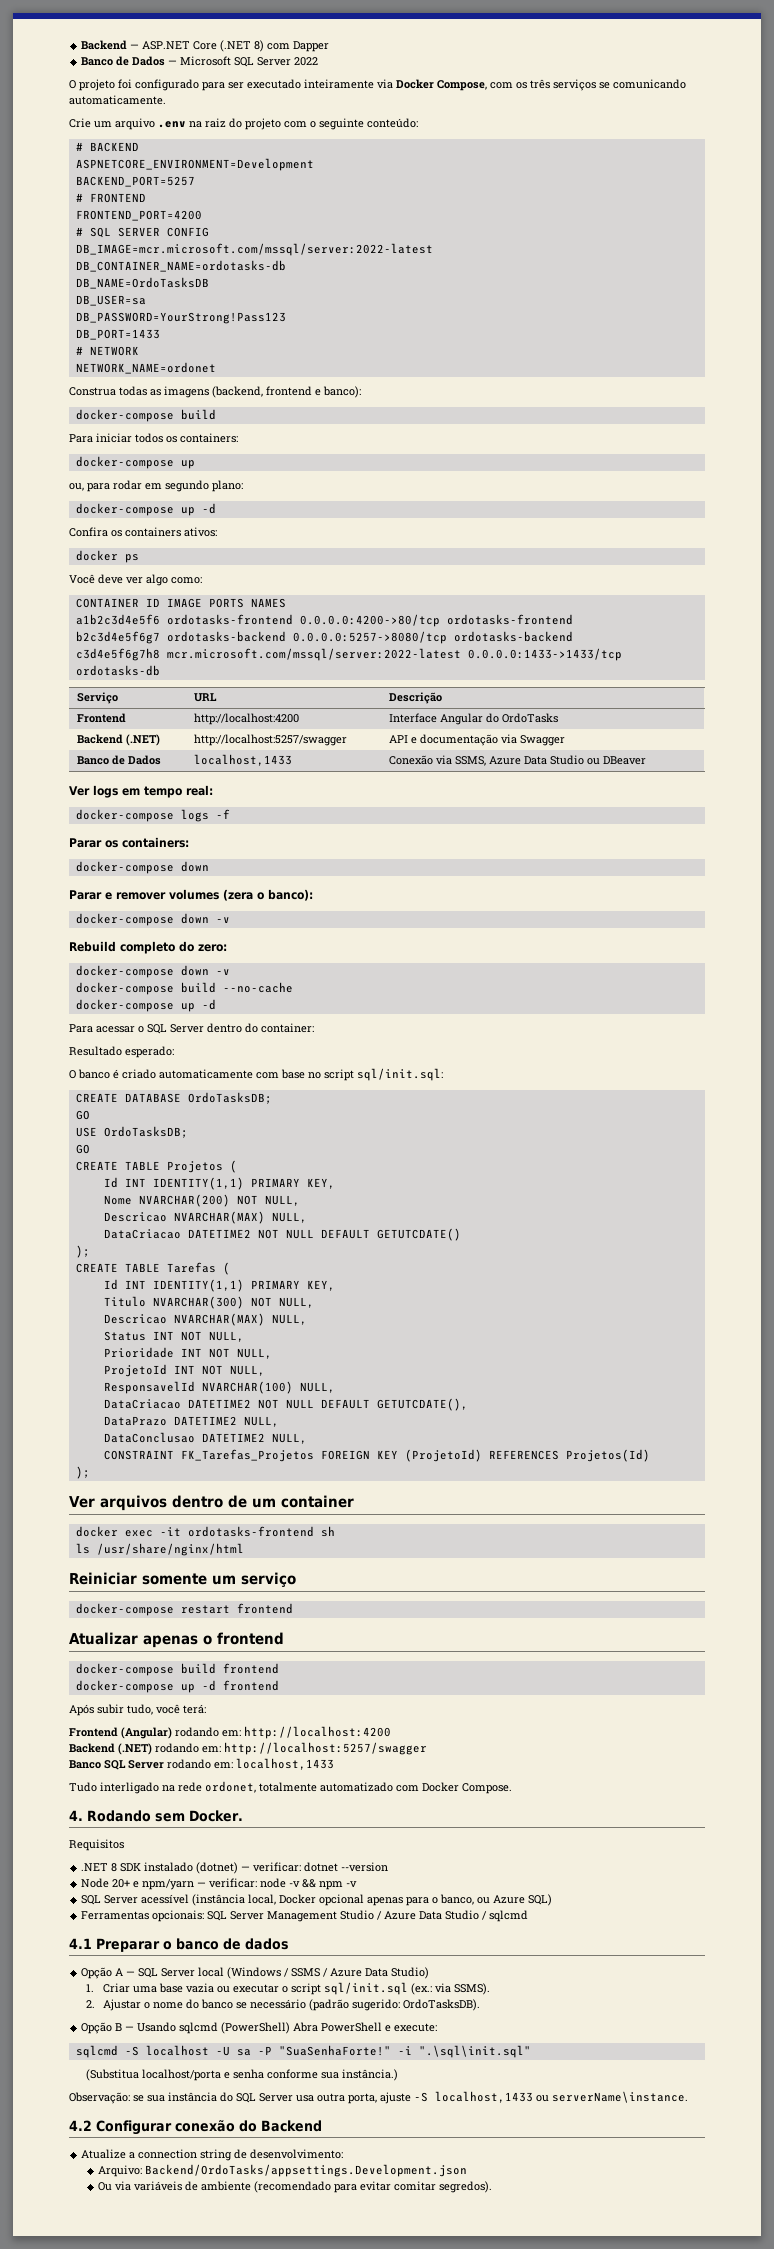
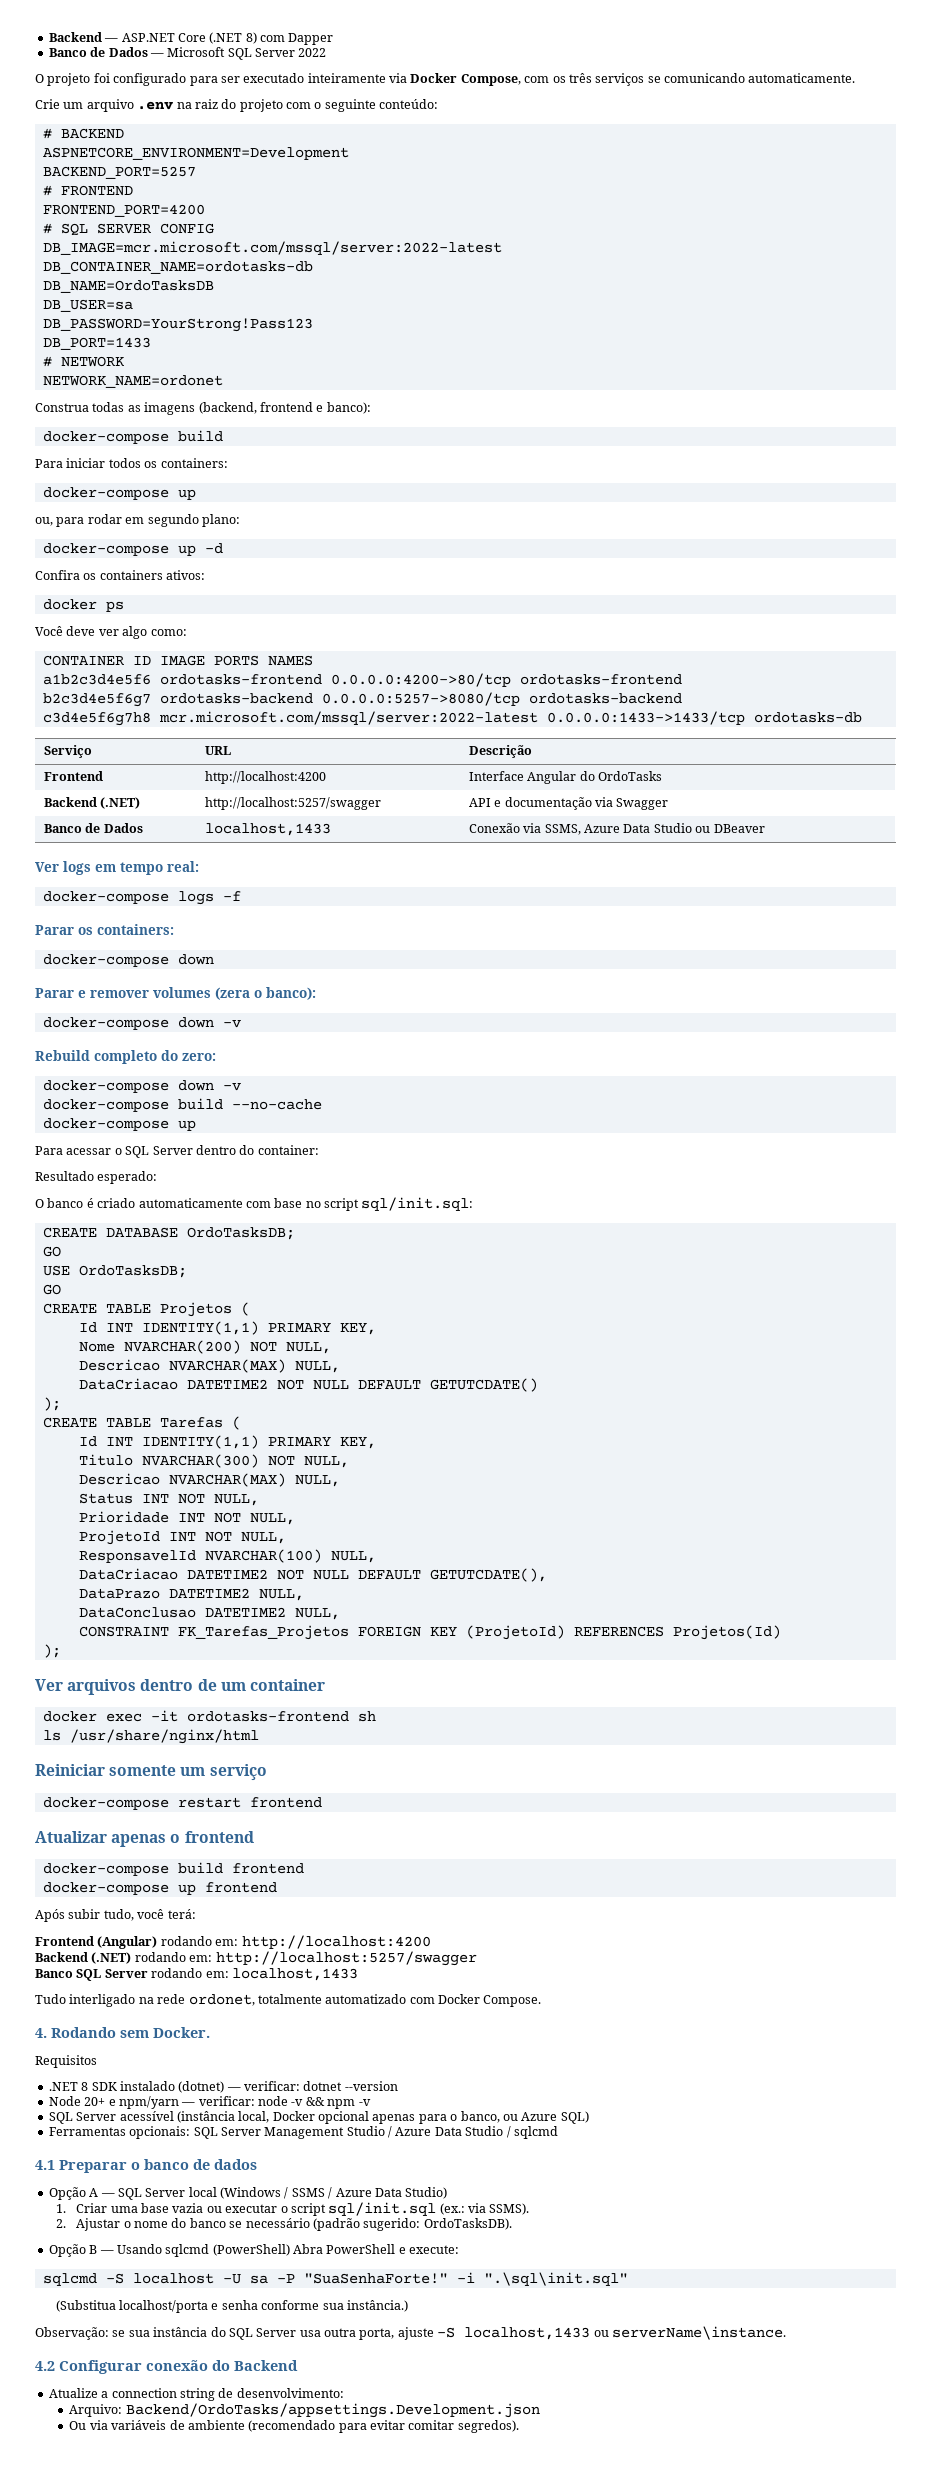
[201,999,216,1010] -d -> (196, 1125) none
[201,1680,216,1691] -d -> (196, 1889) none

